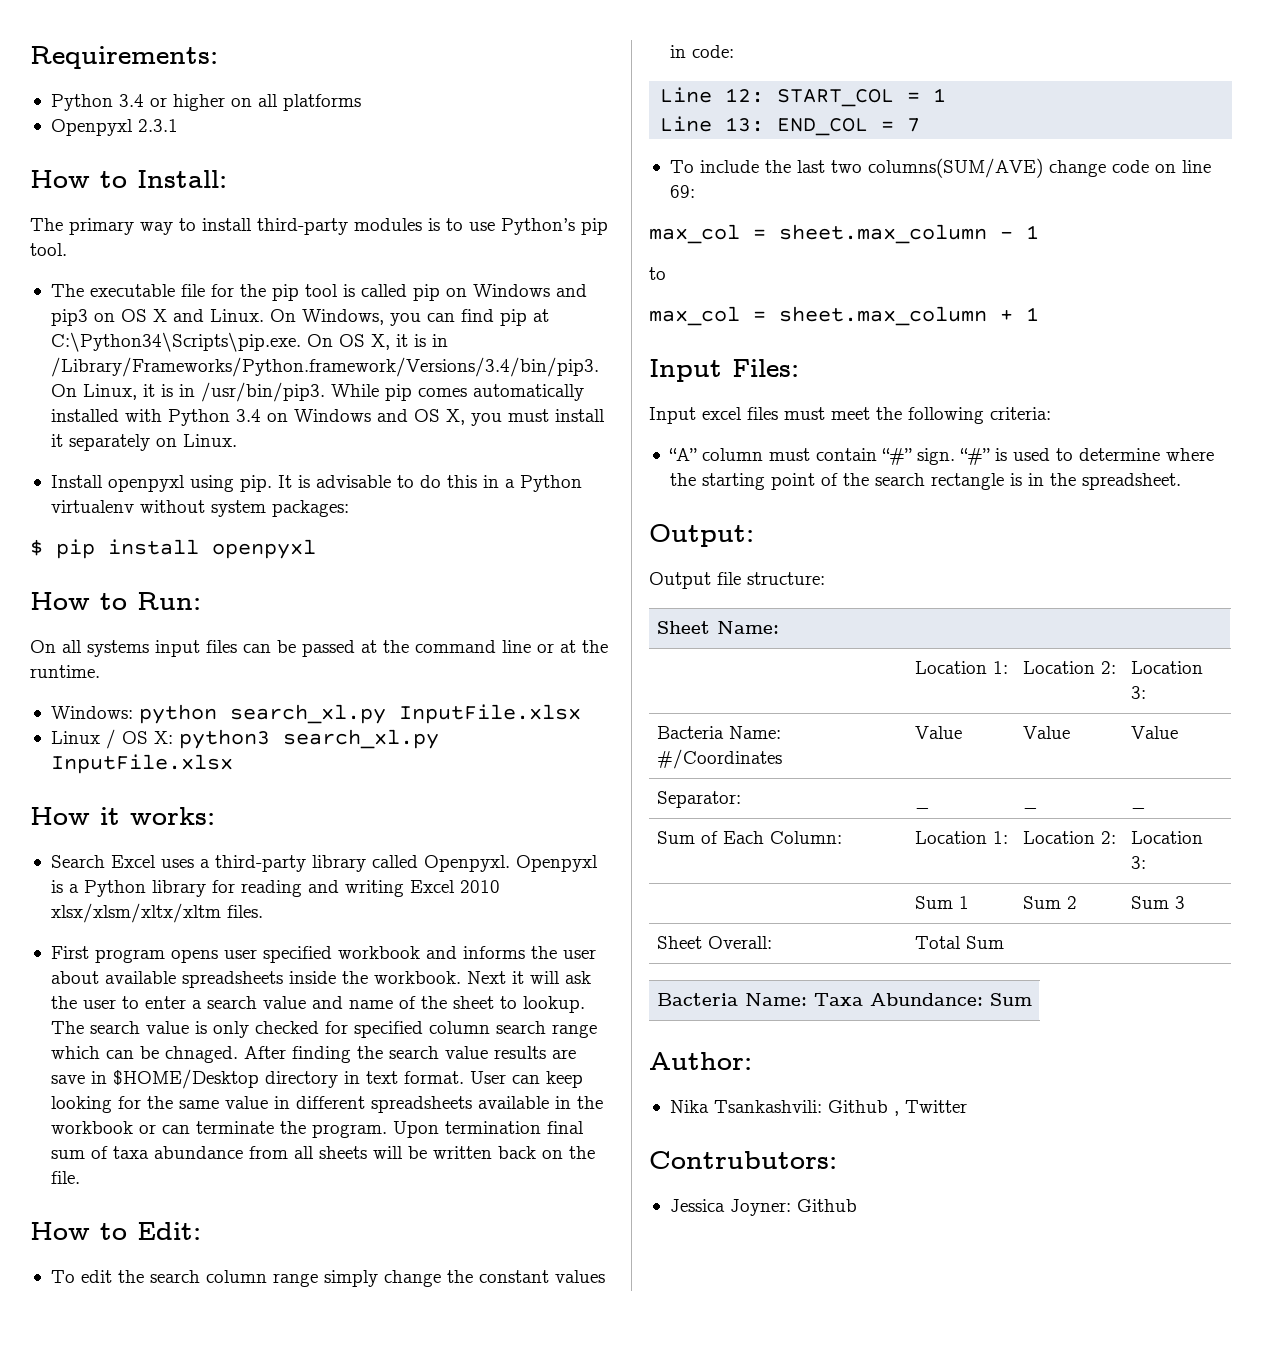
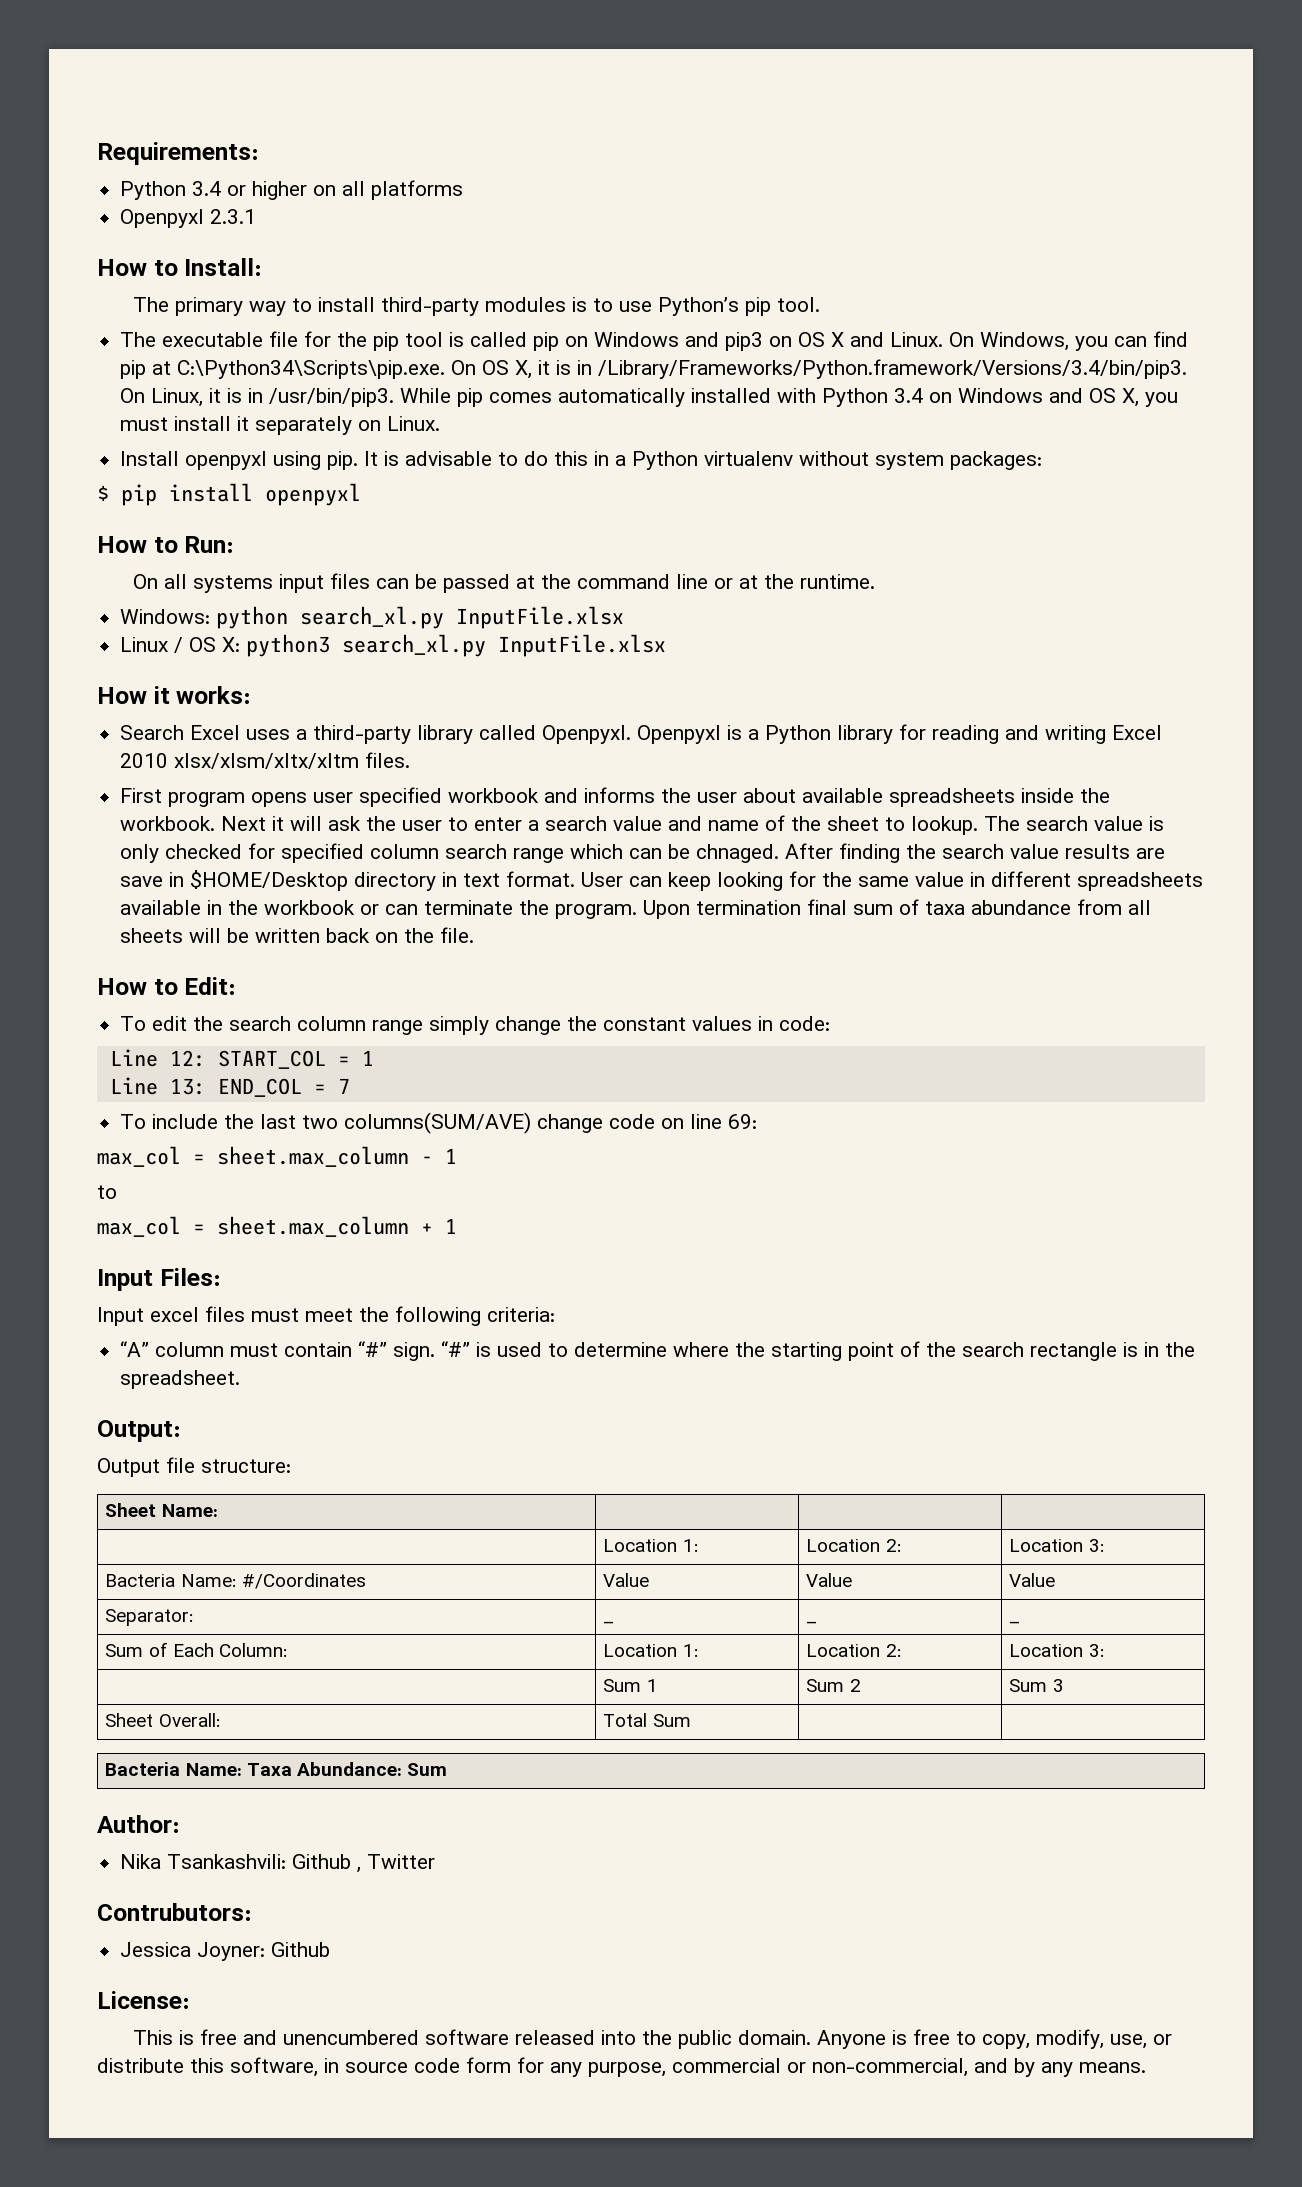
(857, 1205) none -> [97,1991,190,2009] [133,2029,1173,2049] [97,2057,1146,2077] // License: // This is free and unencumbered software released into the public domain. Anyone is free to copy, modify, use, or distribute this software, in source code form for any purpose, commercial or non-commercial, and by any means.

